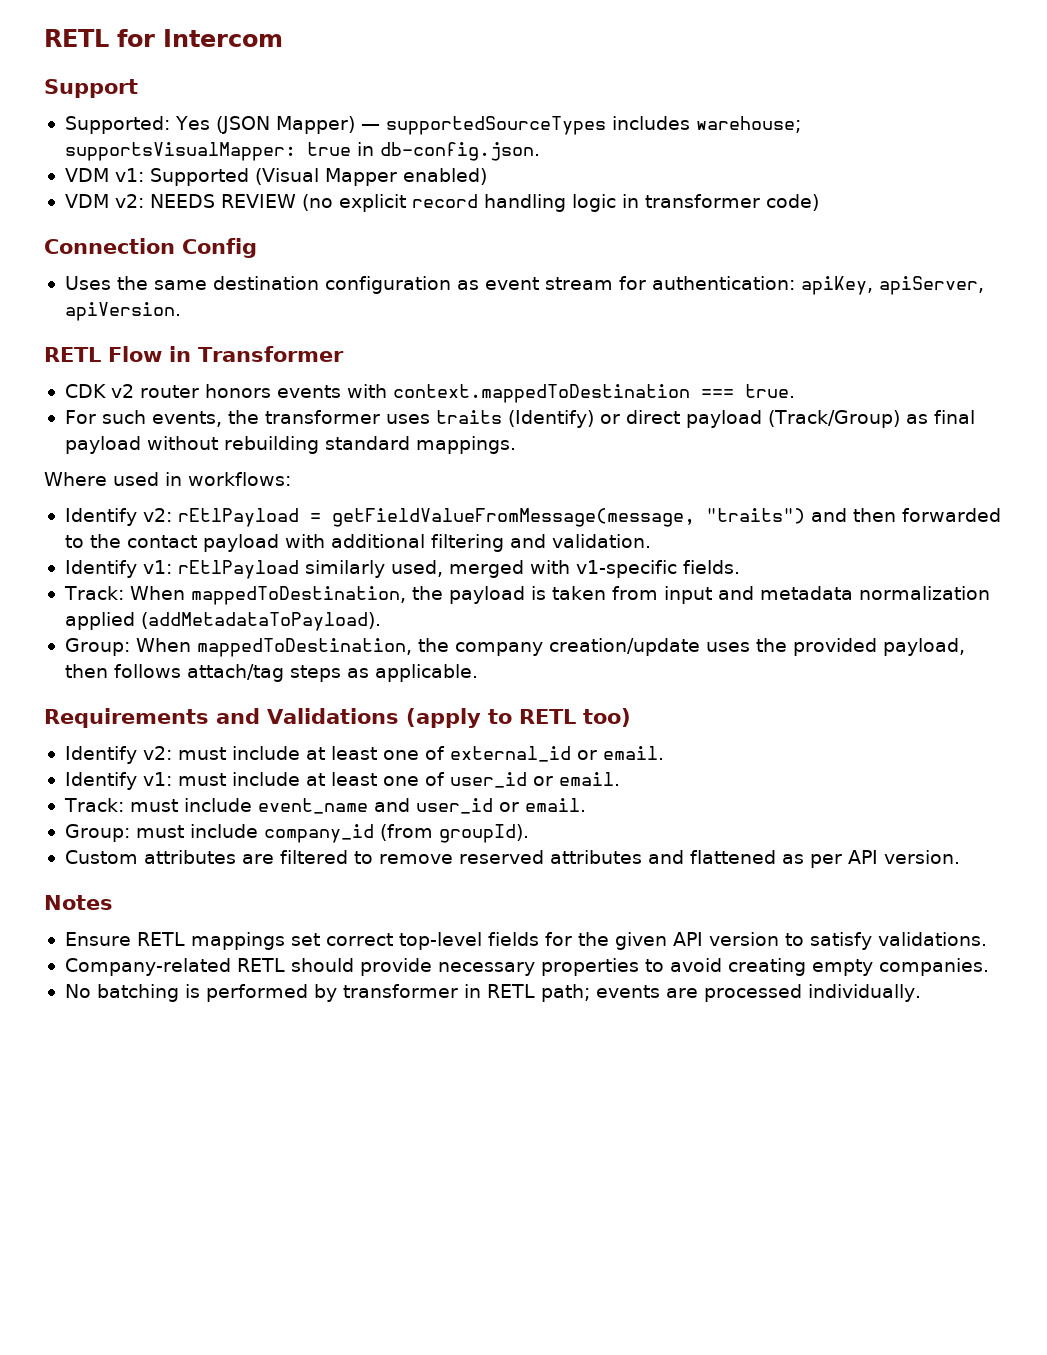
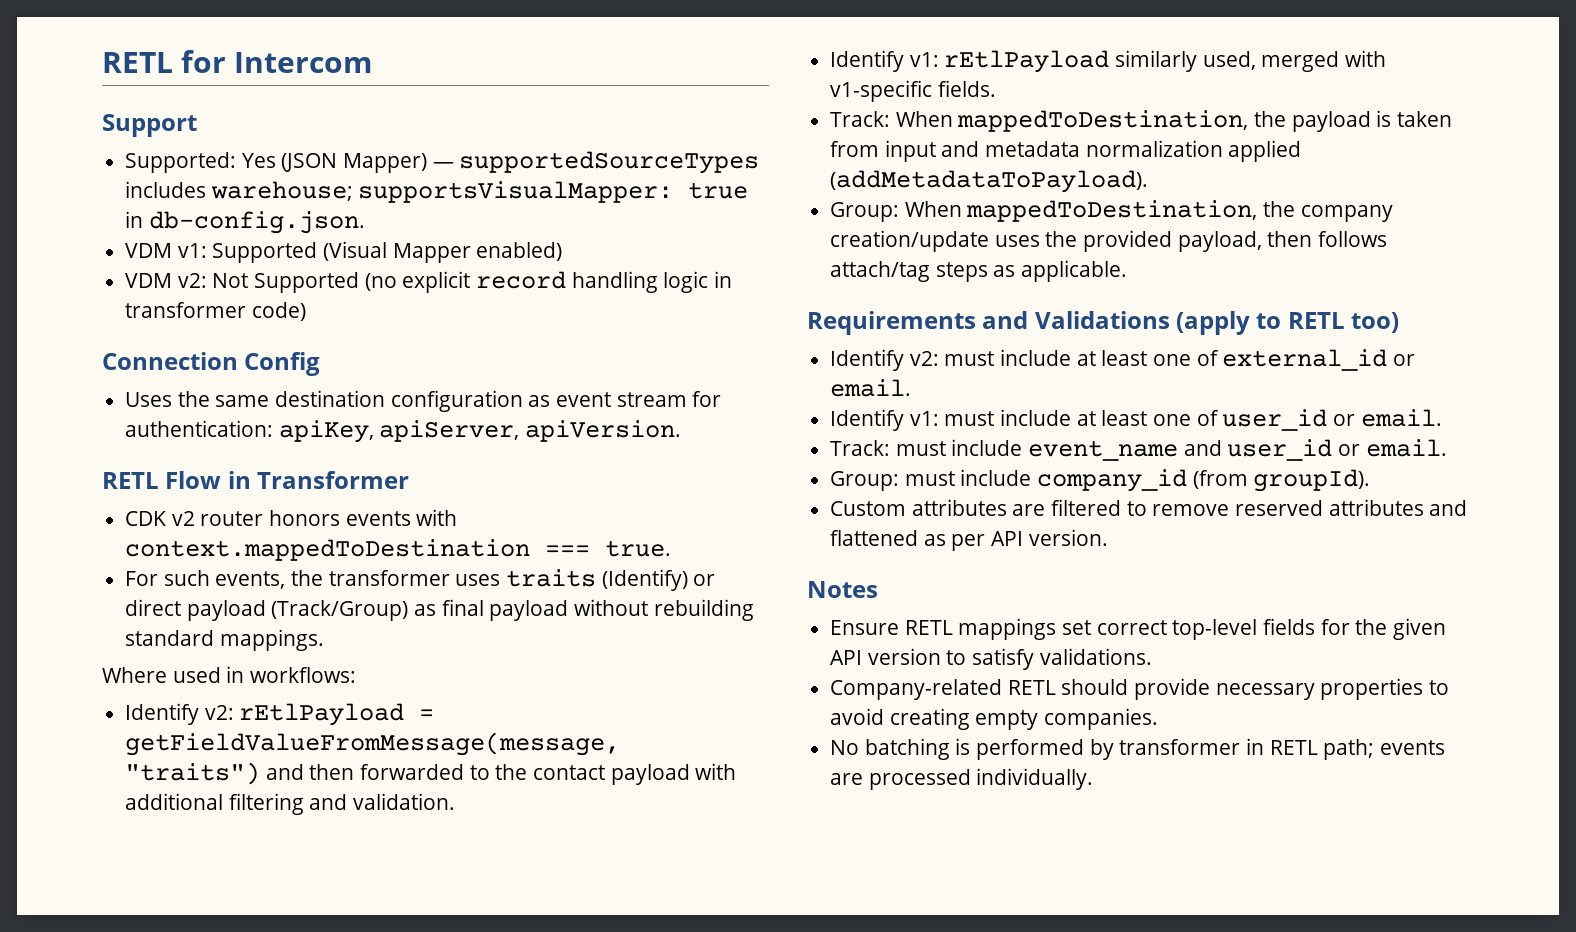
[149,194,296,208] NEEDS REVIEW -> [212,272,360,293] Not Supported

